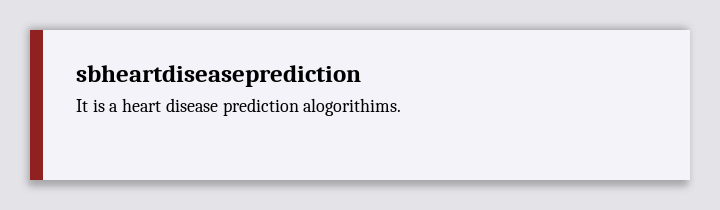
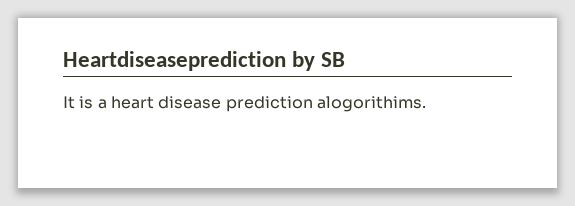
[76,65,361,87] sbheartdiseaseprediction -> [63,51,346,71] Heartdiseaseprediction by SB

